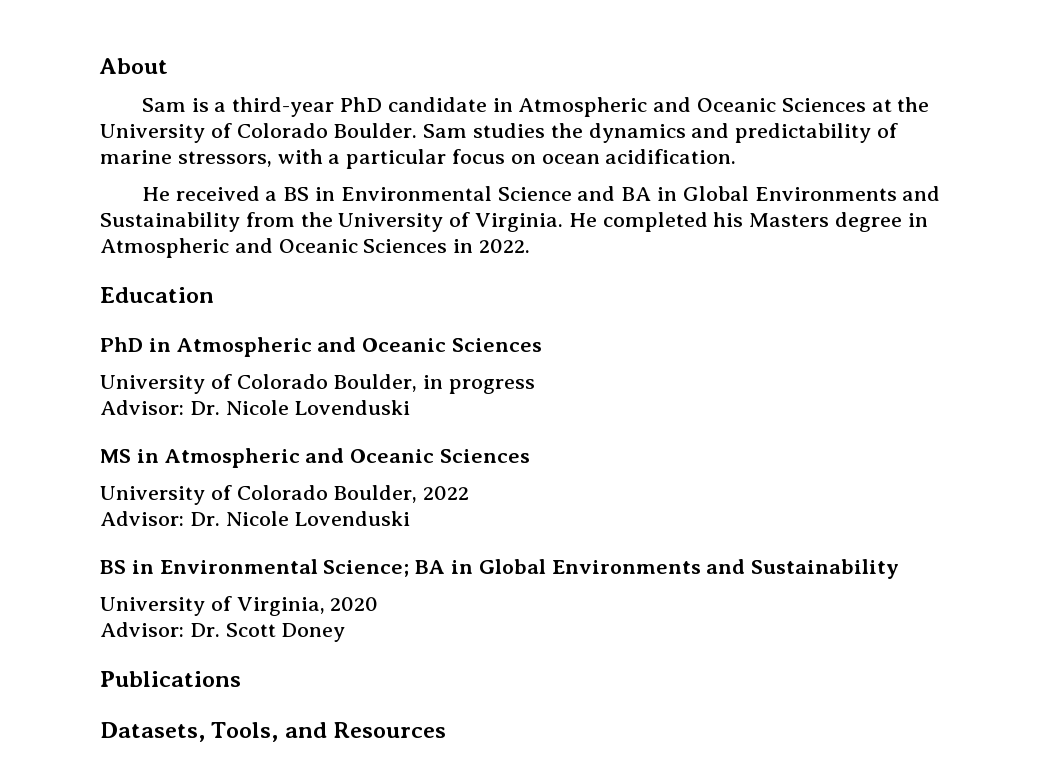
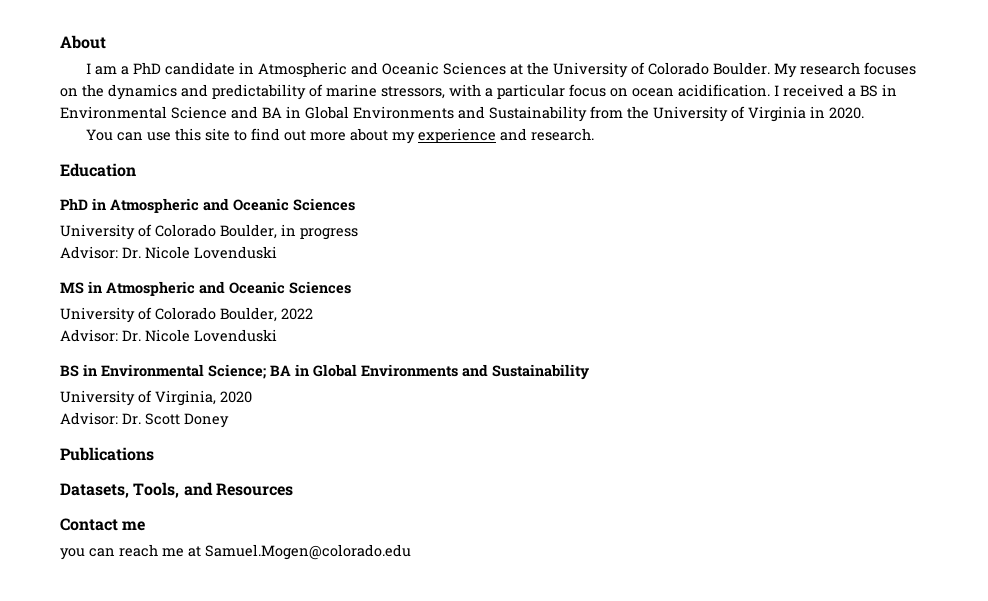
[141,97,335,117] Sam is a third-year -> [85,63,129,75] I am a
[423,123,546,138] Sam studies -> [773,62,916,78] [60,88,78,97] My research focuses on
[141,187,170,201] // He -> [774,85,779,96] I
[475,212,928,232] [100,238,531,258] Virginia. He completed his Masters degree in Atmospheric and Oceanic Sciences in 2022. -> [748,106,864,122] [85,128,594,144] Virginia in 2020. // You can use this site to find out more about my experience and research.
(447, 730) none -> [60,518,146,531] [60,544,411,560] // Contact me // you can reach me at Samuel.Mogen@colorado.edu

